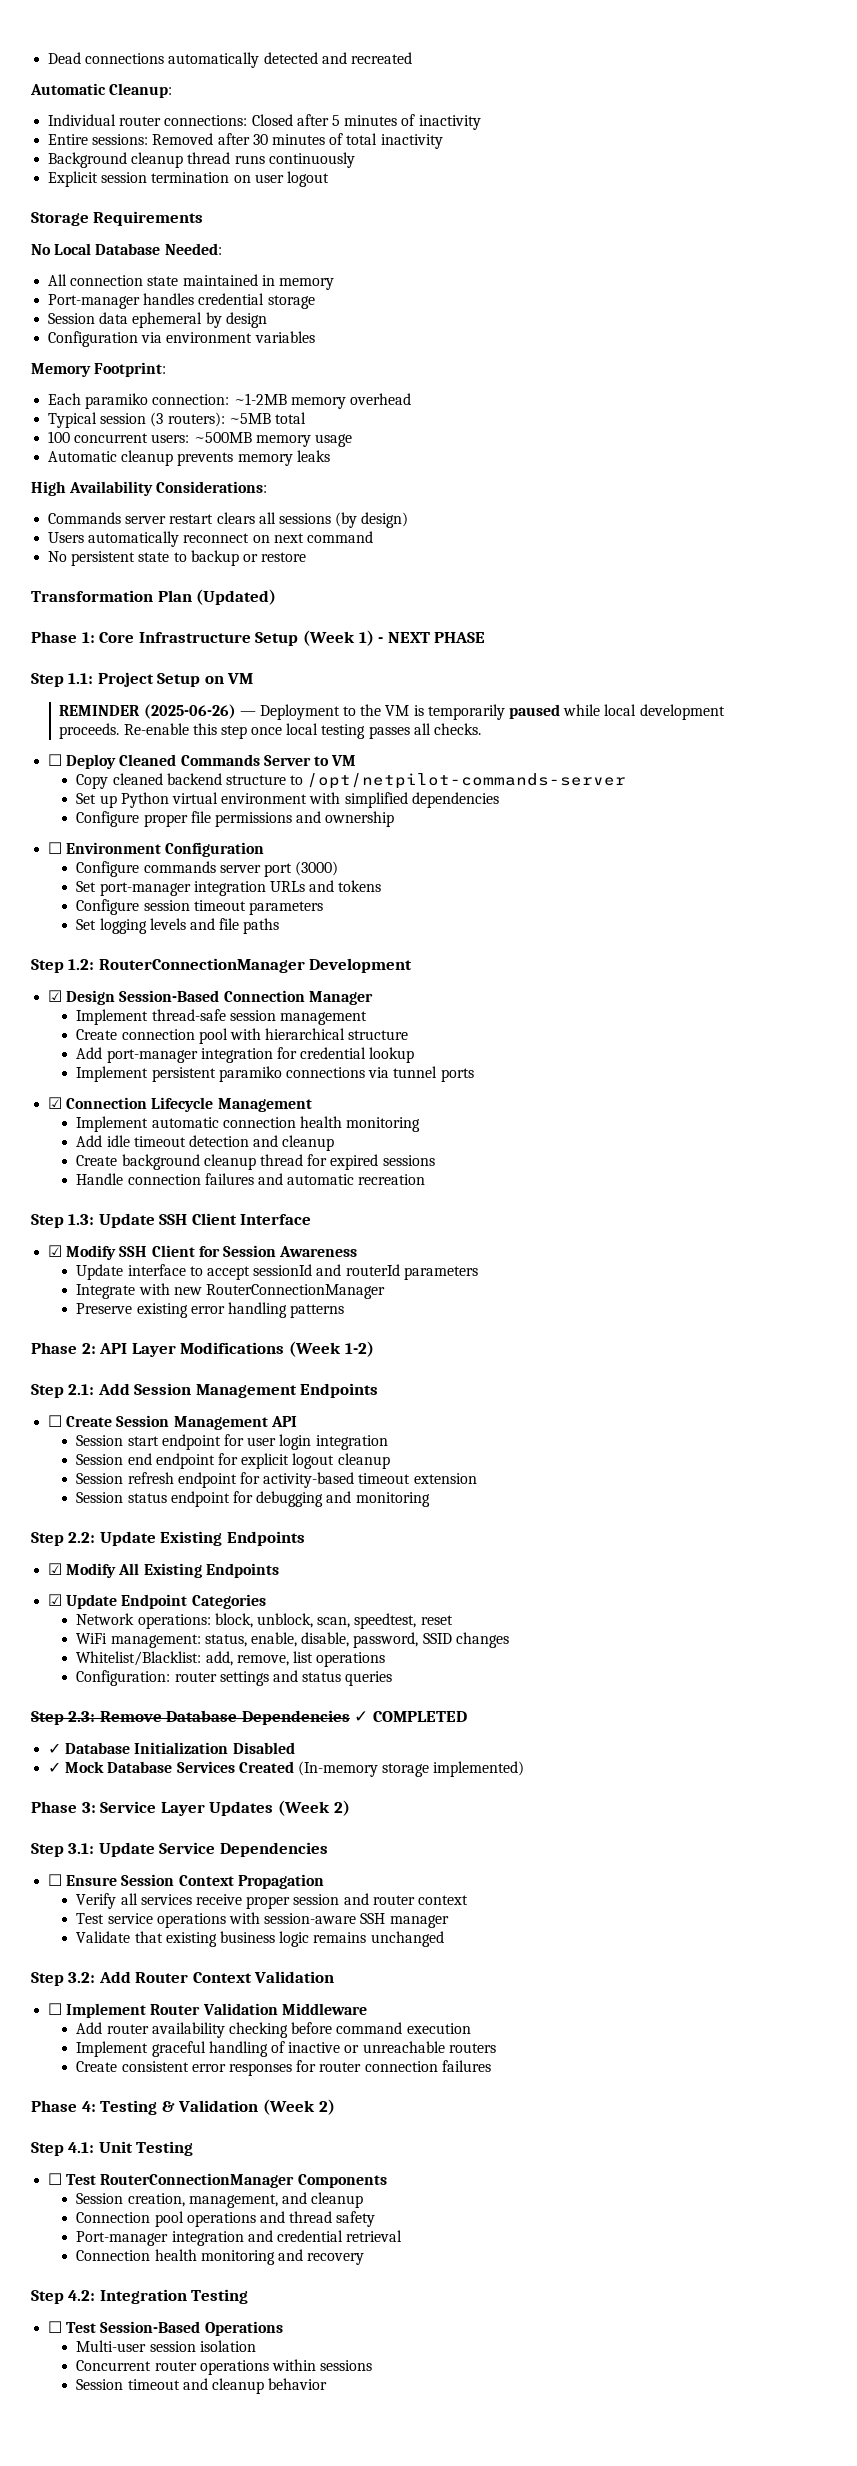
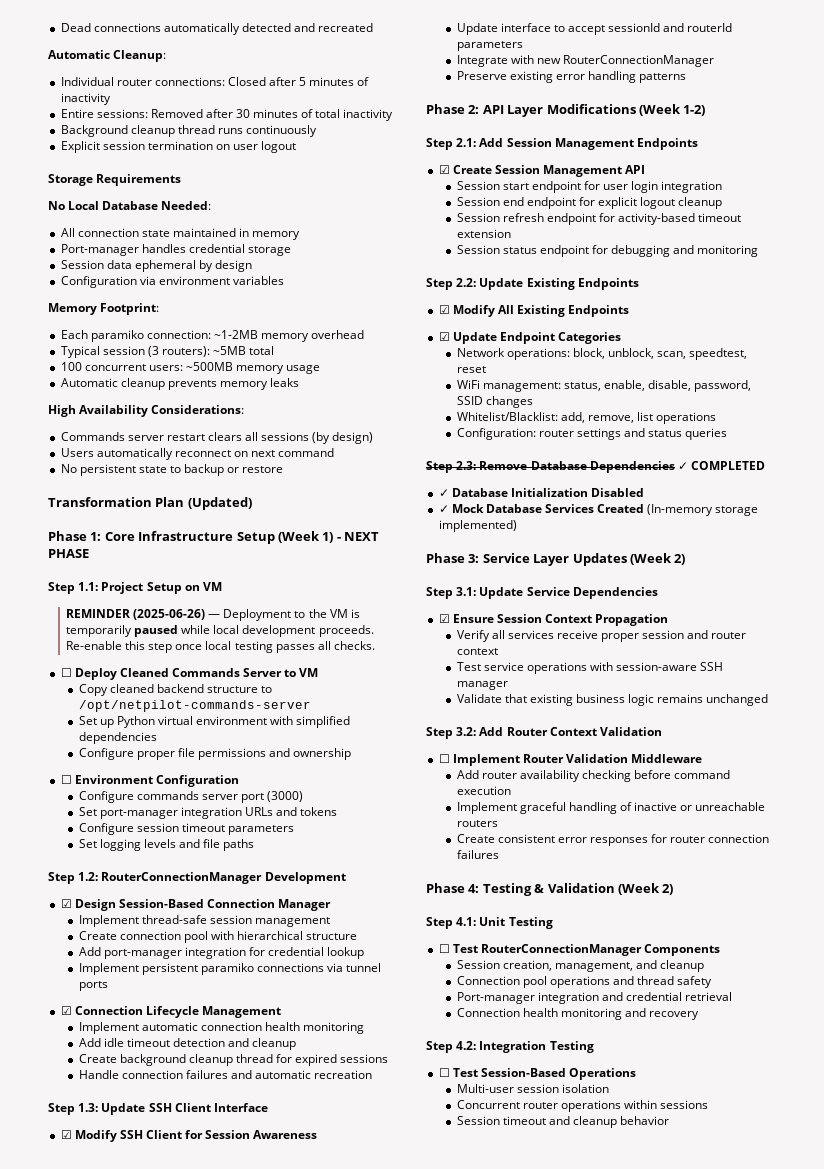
[48,1415,63,1427] ☐ -> [438,165,450,174] ☑
[48,1874,63,1886] ☐ -> [438,614,450,623] ☑

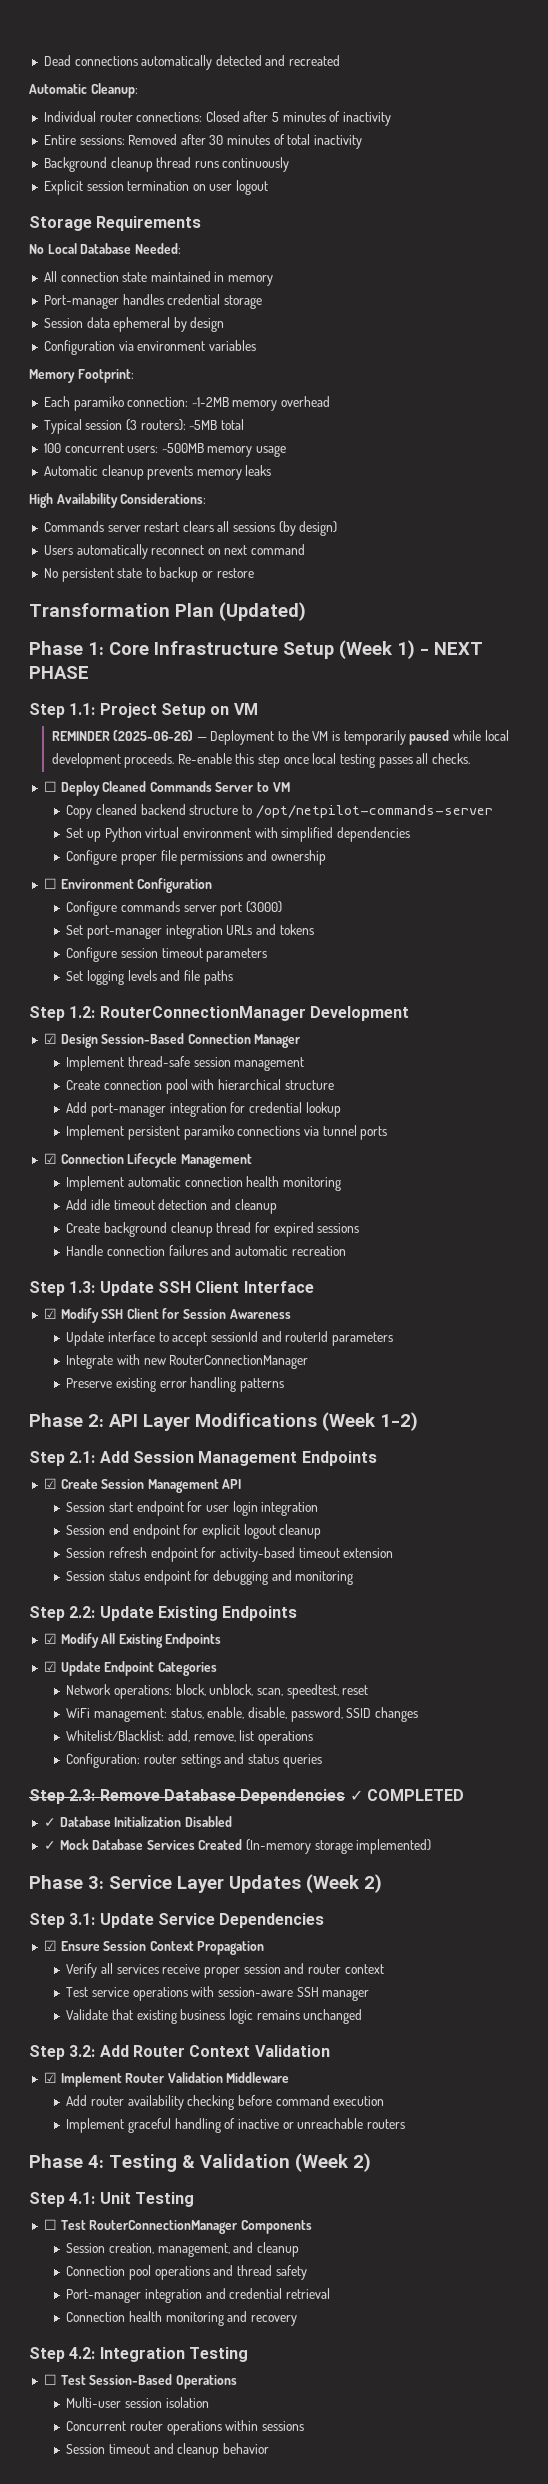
[438,754,450,763] ☐ -> [43,2072,57,2083] ☑
[456,834,770,846] [456,850,499,859] // Create consistent error responses for router connection failures -> (405, 2124) none

